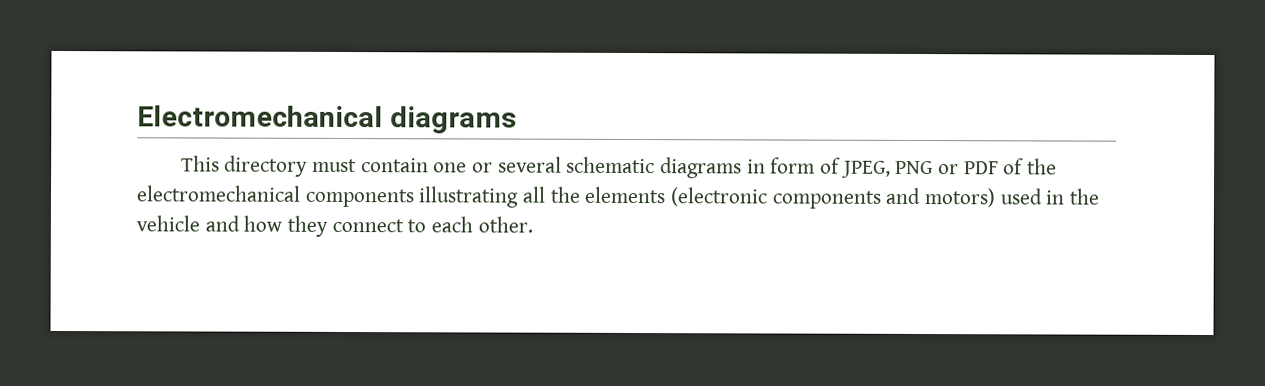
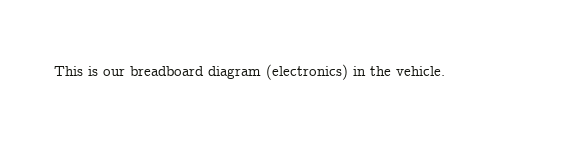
[137,105,517,134] [180,155,1058,179] [136,185,1101,209] [136,215,533,237] Electromechanical diagrams // This directory must contain one or several schematic diagrams in form of JPEG, PNG or PDF of the electromechanical components illustrating all the elements (electronic components and motors) used in the vehicle and how they connect to each other. -> [54,64,445,80] This is our breadboard diagram (electronics) in the vehicle.

